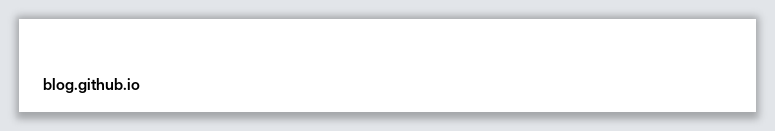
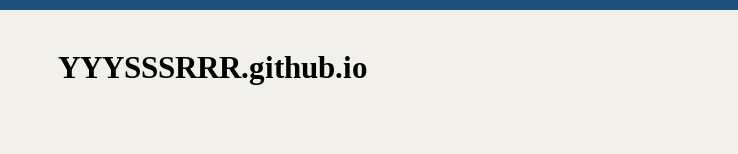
[43,78,140,93] blog.github.io -> [58,56,368,85] YYYSSSRRR.github.io

